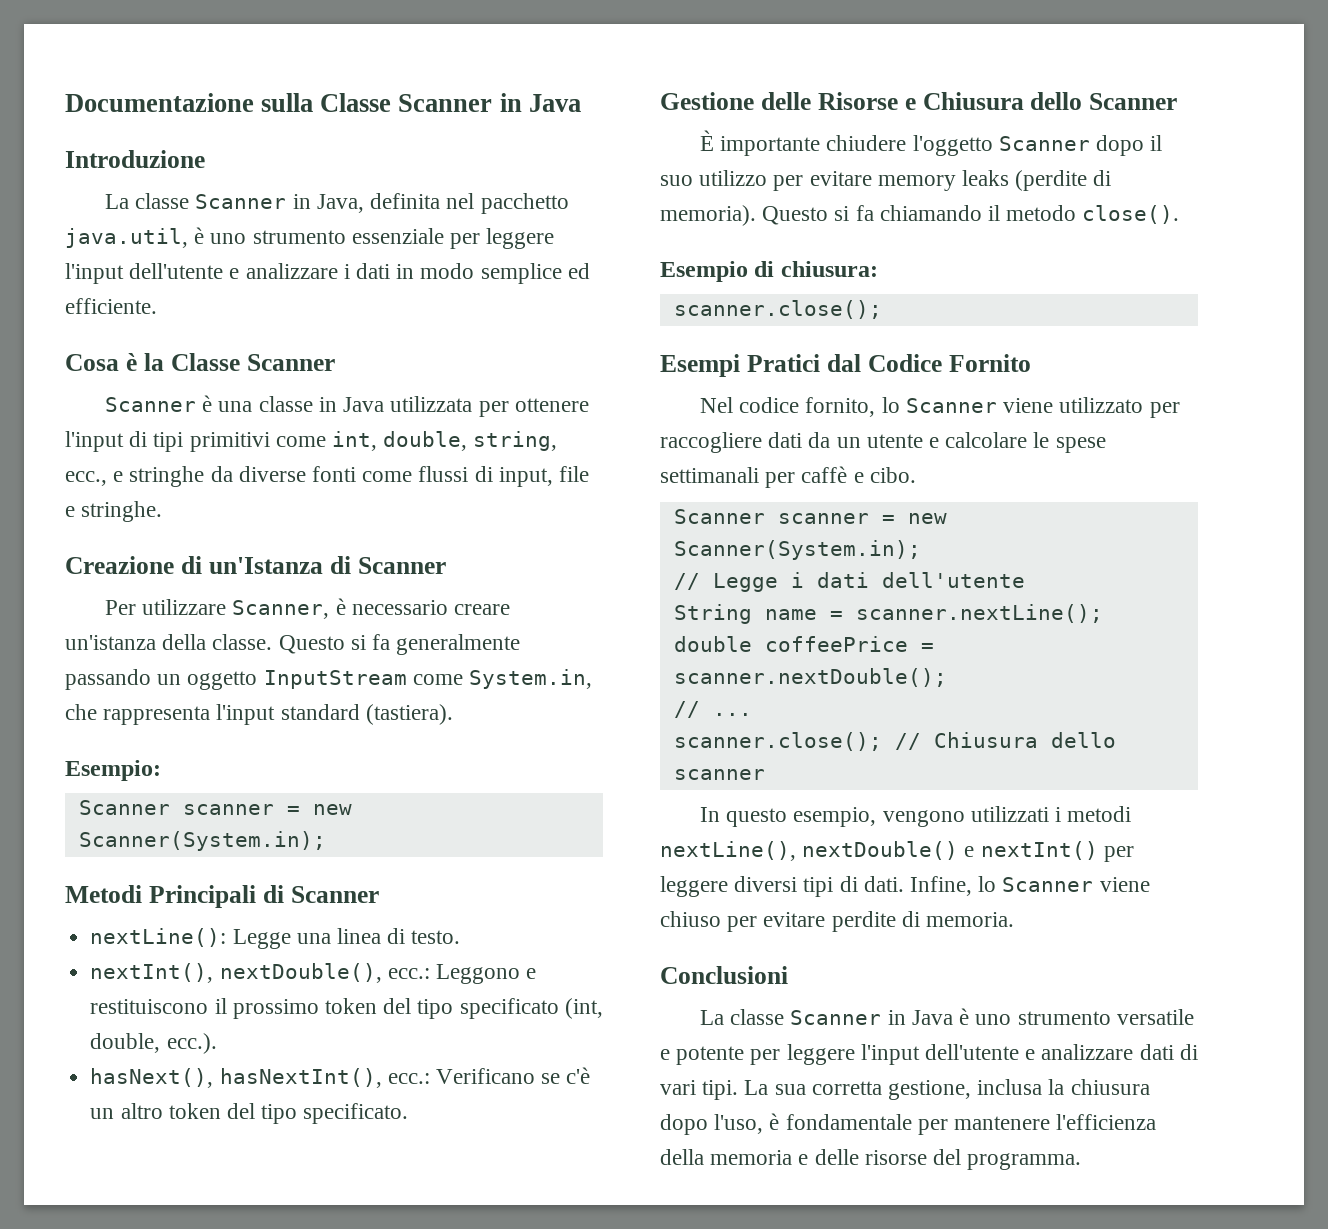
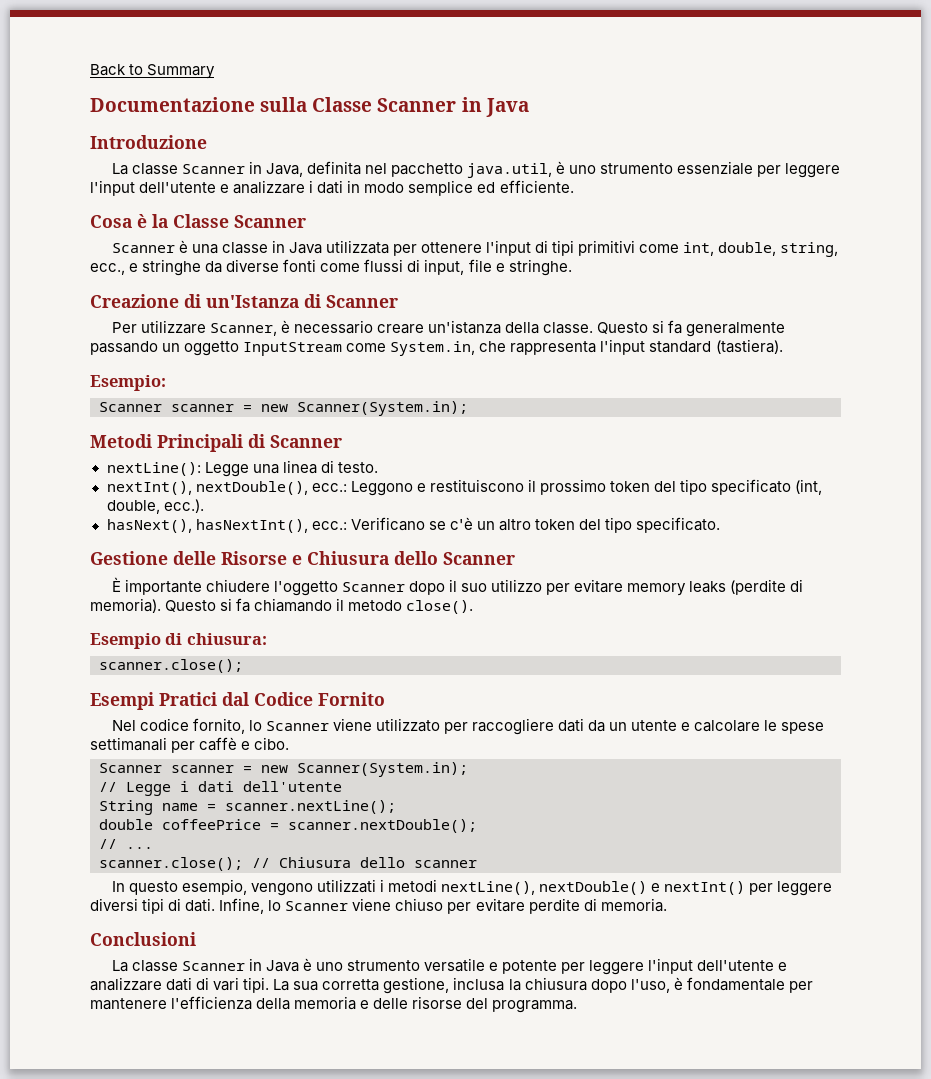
(65, 102) none -> [90,64,216,79] Back to Summary //

